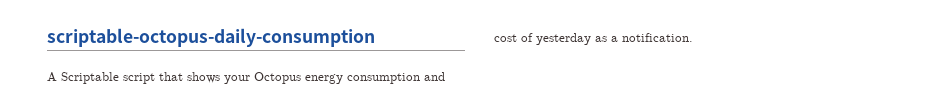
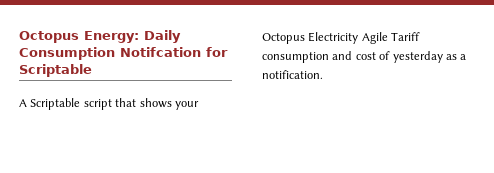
[47,28,375,47] scriptable-octopus-daily-consumption -> [19,30,181,43] [19,47,228,60] [19,64,92,77] Octopus Energy: Daily Consumption Notifcation for Scriptable
[305,74,343,84] energy -> [308,32,421,44] Electricity Agile Tariff

